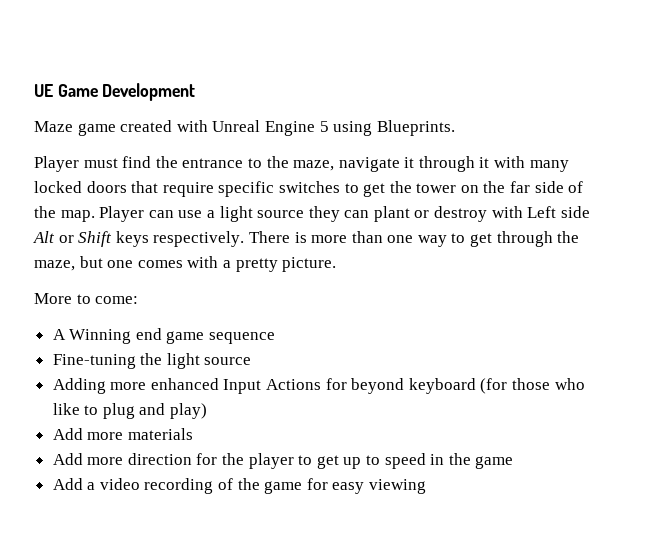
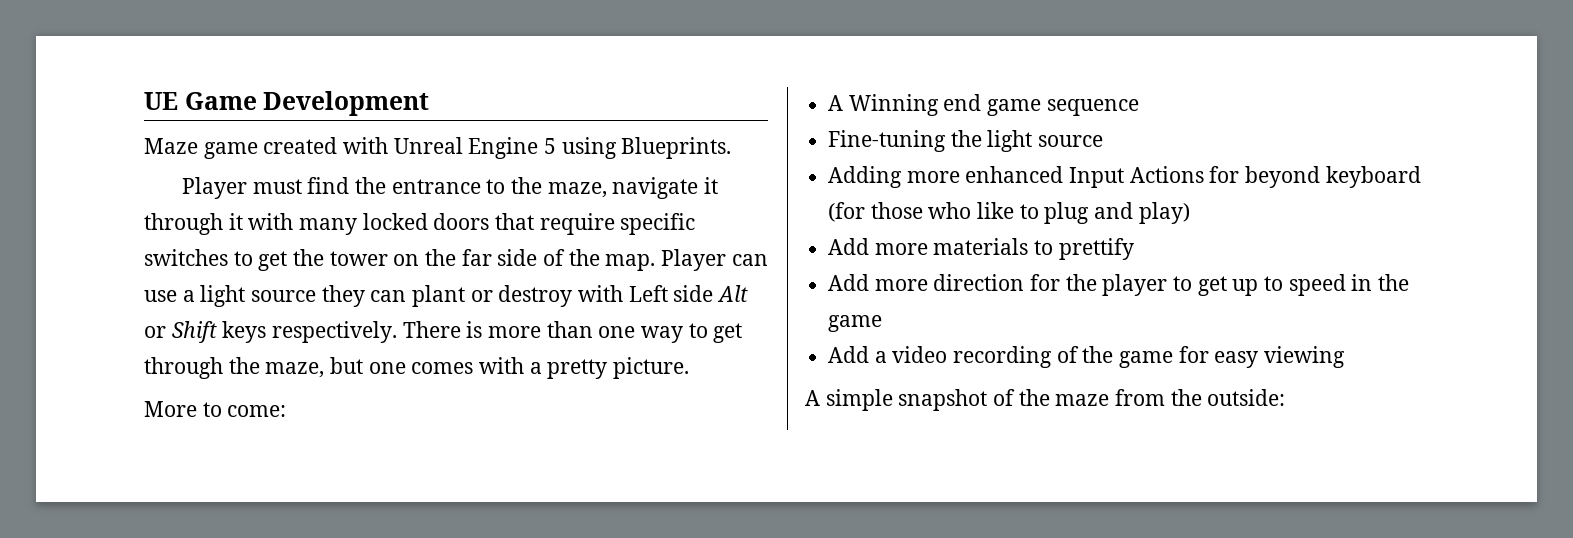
(193, 434) none -> [1034,238,1134,260] to prettify
(427, 486) none -> [805,389,1286,411] // A simple snapshot of the maze from the outside:

